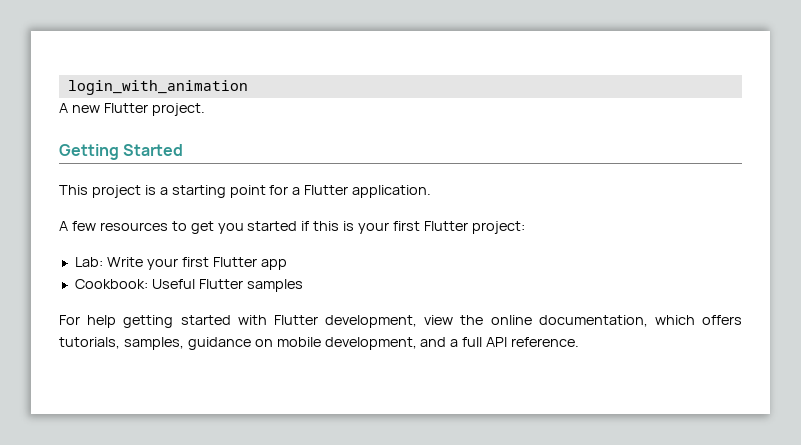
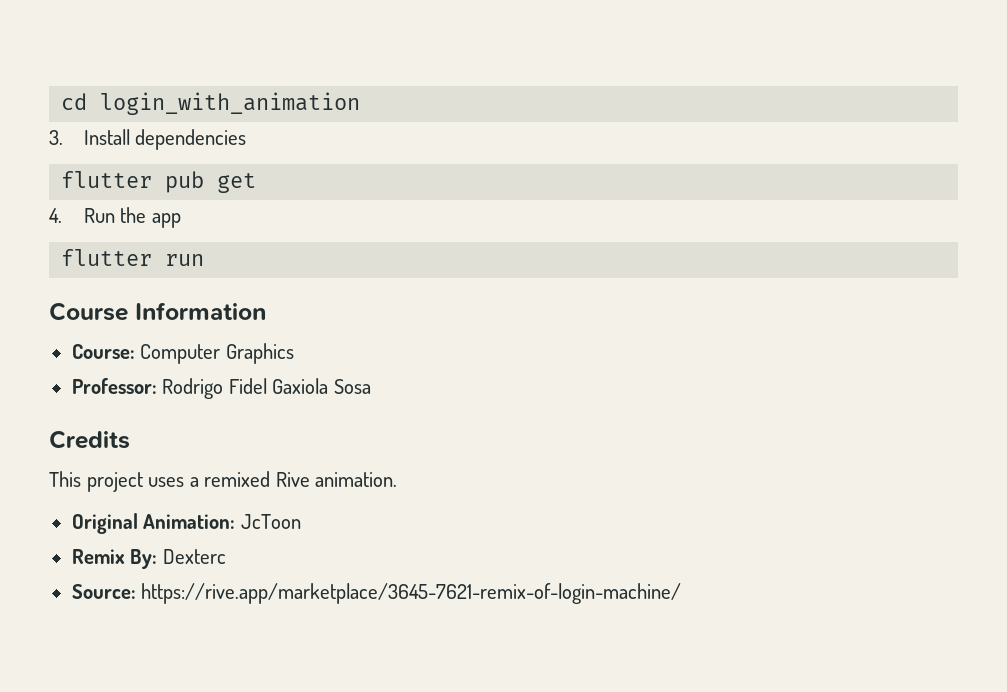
(67, 87) none -> [61,93,88,110] cd
[59,103,205,116] [59,144,184,160] [59,185,432,198] [59,221,525,234] [74,257,287,270] [74,279,303,292] [59,315,742,328] [59,337,580,350] A new Flutter project. // Getting Started // This project is a starting point for a Flutter application. // A few resources to get you started if this is your first Flutter project: // Lab: Write your first Flutter app // Cookbook: Useful Flutter samples // For help getting started with Flutter development, view the online documentation, which offers tutorials, samples, guidance on mobile development, and a full API reference. -> [49,129,247,150] [61,171,257,193] [49,207,181,228] [61,249,205,266] [49,302,266,321] [71,343,294,364] [71,378,371,399] [49,430,130,449] [49,471,398,492] [71,513,301,534] [71,549,226,569] [71,583,682,604] 3. Install dependencies // flutter pub get // 4. Run the app // flutter run // Course Information // Course: Computer Graphics // Professor: Rodrigo Fidel Gaxiola Sosa // Credits // This project uses a remixed Rive animation. // Original Animation: JcToon // Remix By: Dexterc // Source: https://rive.app/marketplace/3645-7621-remix-of-login-machine/

